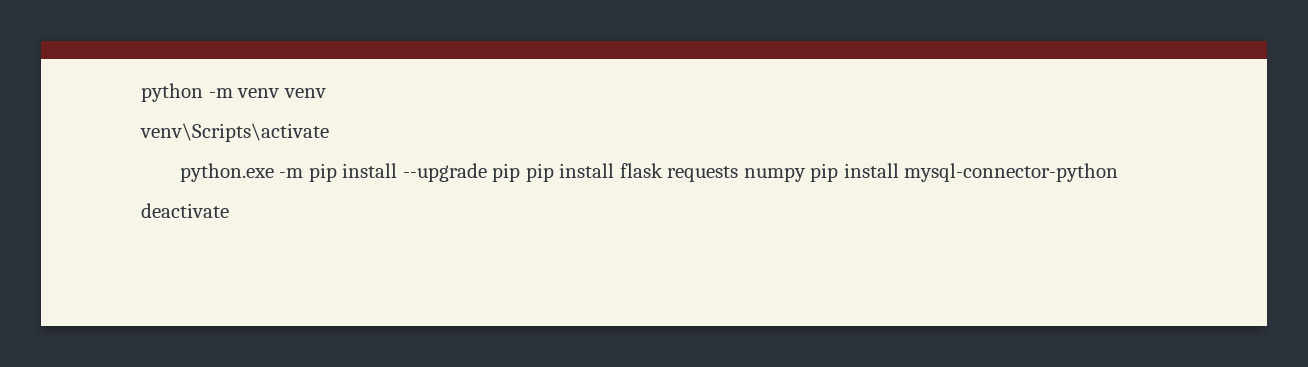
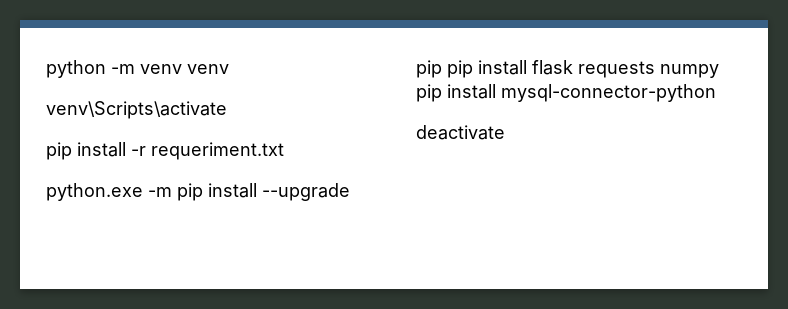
(329, 132) none -> [46,142,284,160] // pip install -r requeriment.txt

